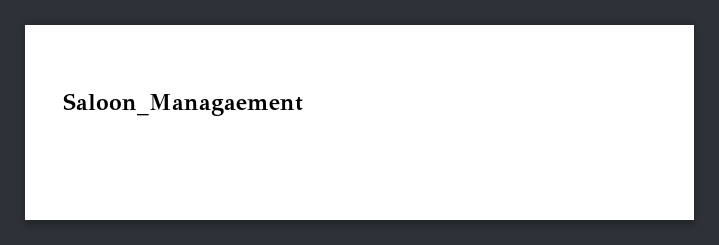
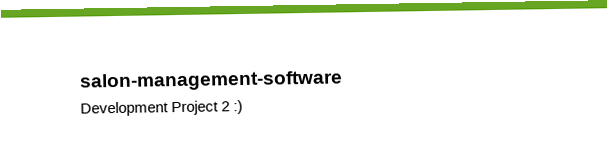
[63,93,303,116] Saloon_Managaement -> [79,70,343,92] [80,99,244,117] salon-management-software // Development Project 2 :)

